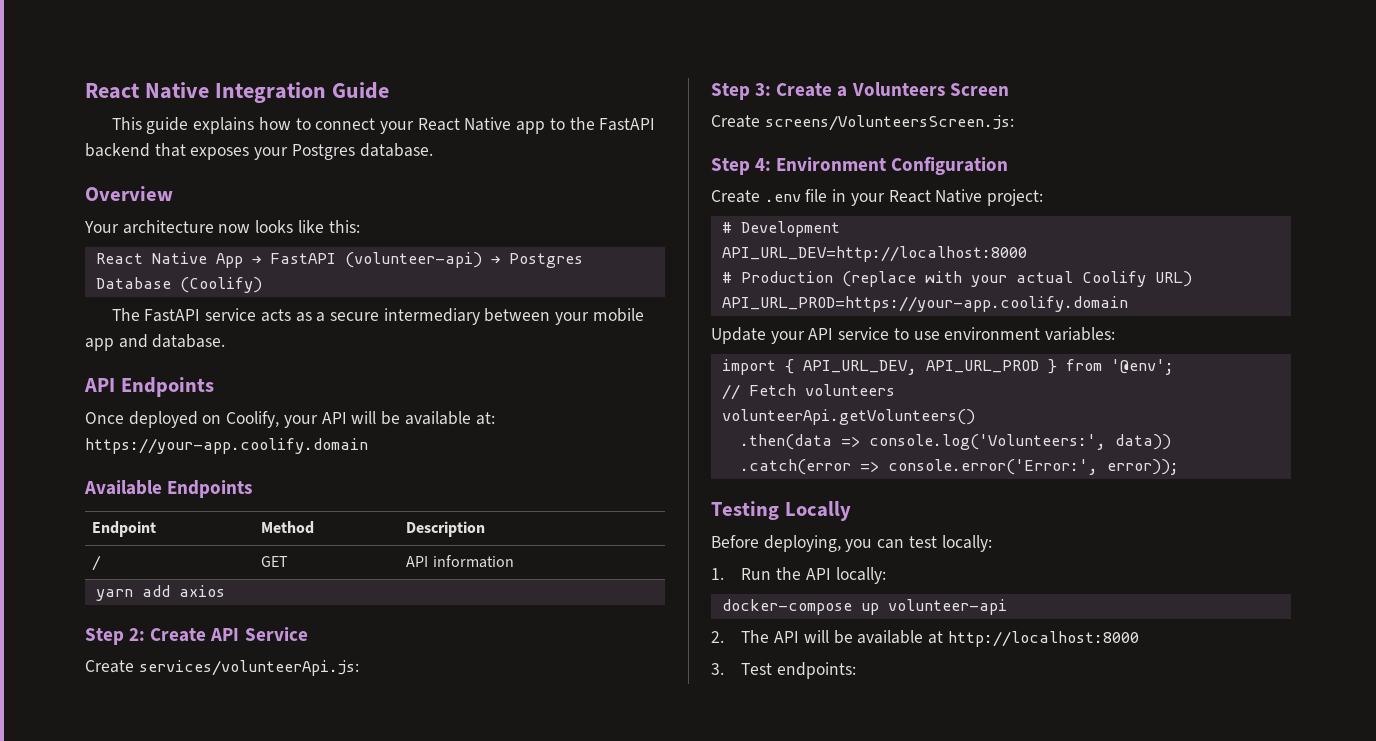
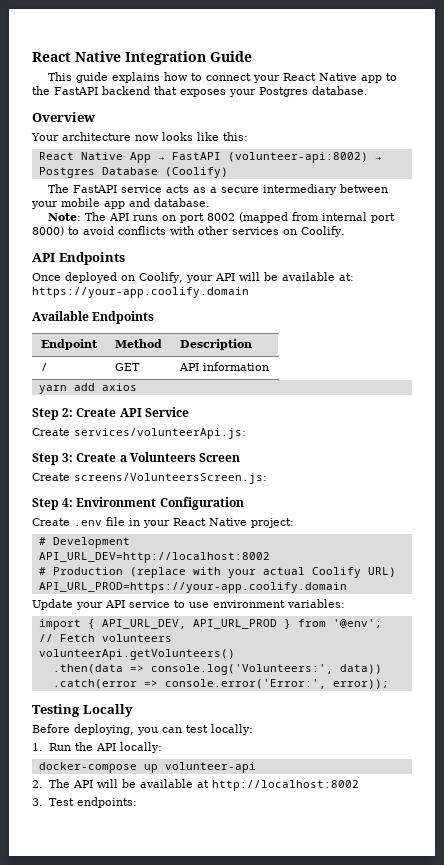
[344,252,482,268] (volunteer-api) -> [227,152,368,163] (volunteer-api:8002)
(226, 341) none -> [48,212,396,223] [32,226,345,237] // Note: The API runs on port 8002 (mapped from internal port 8000) to avoid conflicts with other services on Coolify.
[721,246,1027,262] API_URL_DEV=http://localhost:8000 -> [38,552,270,563] API_URL_DEV=http://localhost:8002
[947,631,1139,647] http://localhost:8000 -> [211,780,359,791] http://localhost:8002

